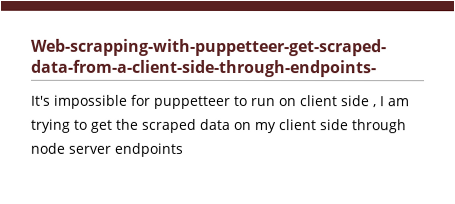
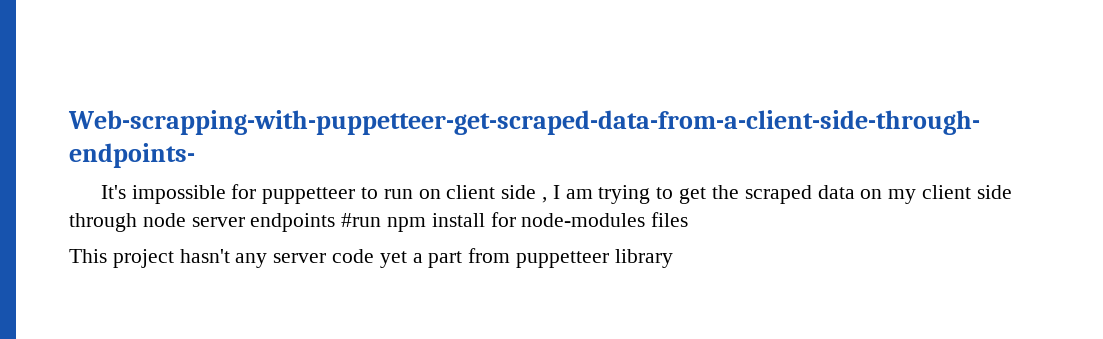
(183, 149) none -> [341,212,689,232] [69,248,673,268] #run npm install for node-modules files // This project hasn't any server code yet a part from puppetteer library

